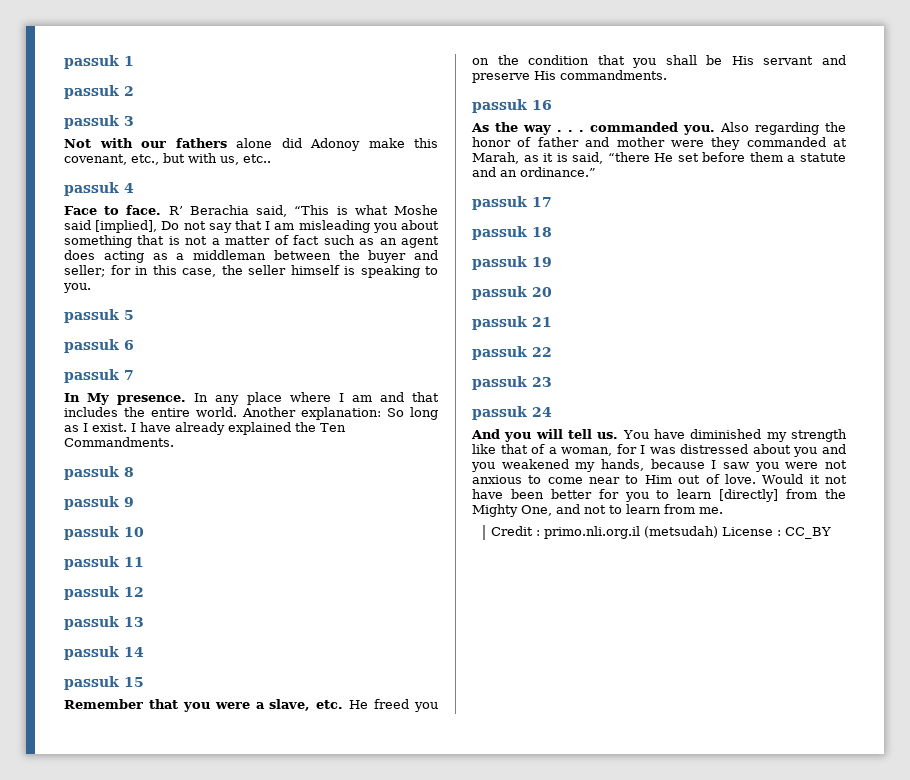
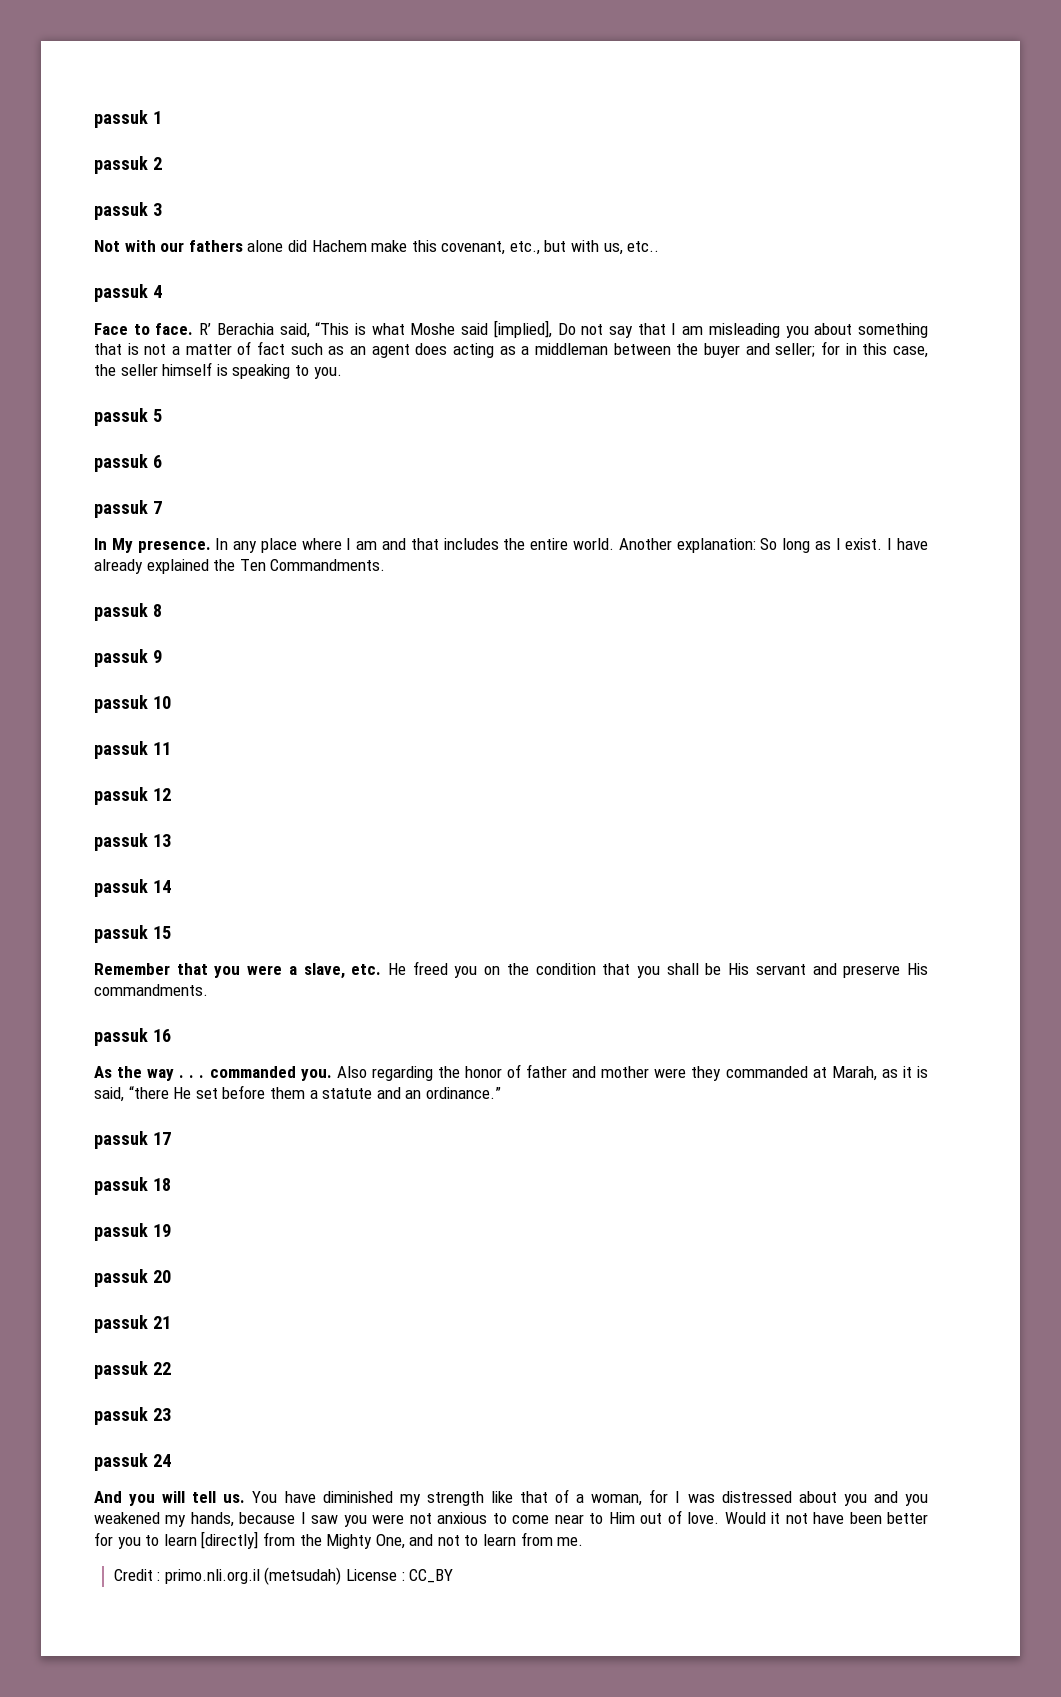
[310,138,360,151] Adonoy -> [311,240,367,252] Hachem

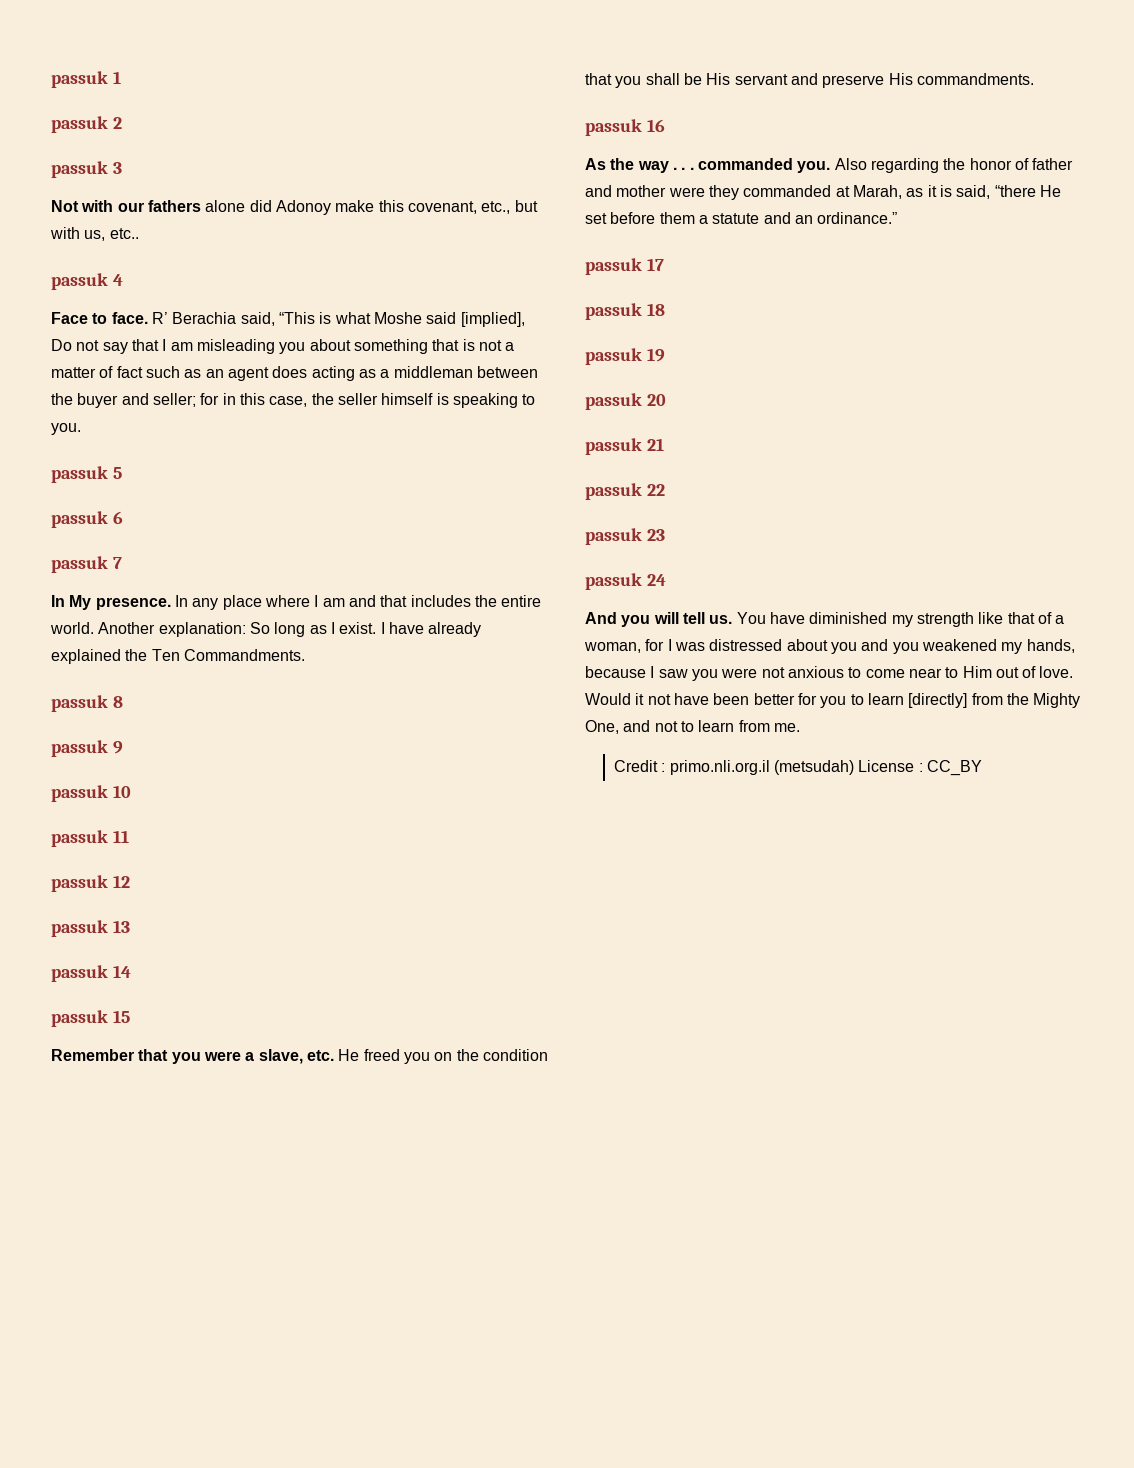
[311,240,367,252] Hachem -> [275,200,331,215] Adonoy

